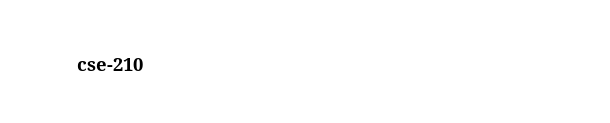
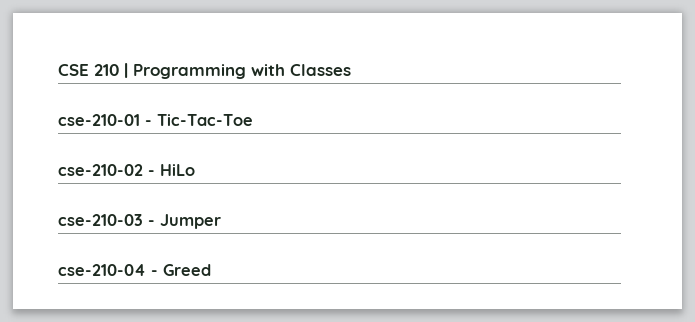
[77,58,143,71] cse-210 -> [58,63,351,79] [58,114,253,126] [58,164,195,176] [58,214,221,229] [58,264,211,276] CSE 210 | Programming with Classes // cse-210-01 - Tic-Tac-Toe // cse-210-02 - HiLo // cse-210-03 - Jumper // cse-210-04 - Greed

